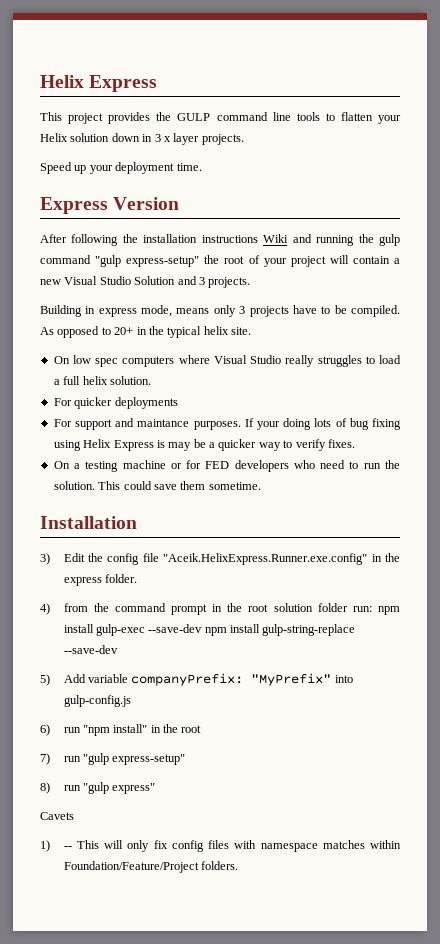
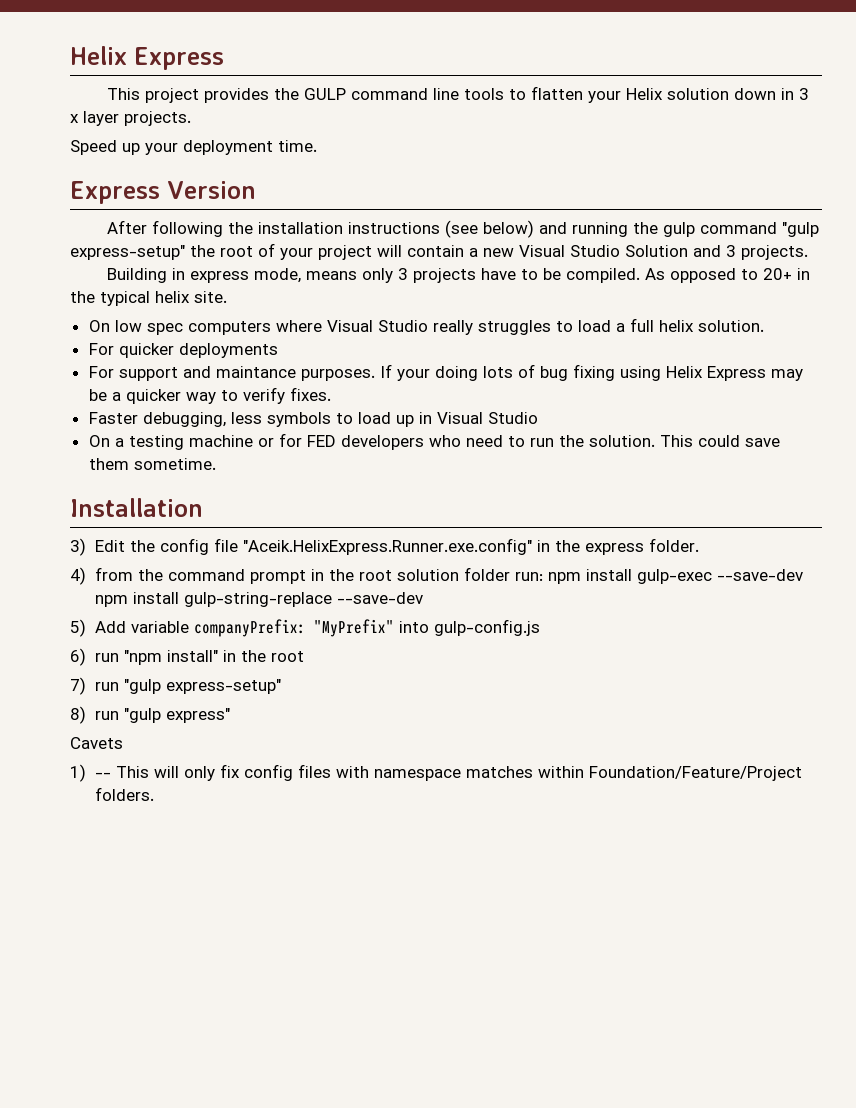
[263,234,289,243] Wiki -> [445,220,535,238] (see below)
[156,440,165,448] is -> (766, 373) none
(355, 443) none -> [88,412,538,427] // Faster debugging, less symbols to load up in Visual Studio

